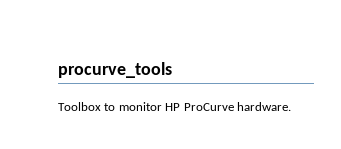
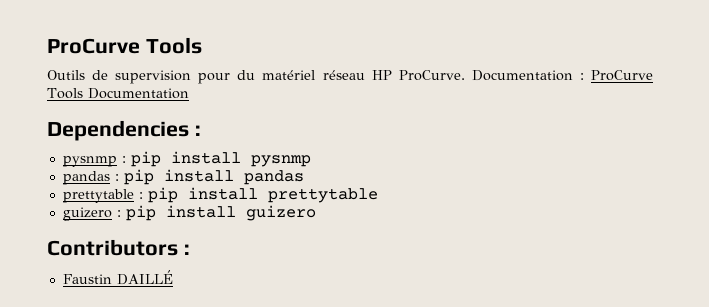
[58,62,172,78] [58,102,291,111] procurve_tools // Toolbox to monitor HP ProCurve hardware. -> [47,37,202,54] [47,70,653,84] [47,88,189,99] [47,120,201,141] [62,151,311,167] [62,169,304,185] [62,187,378,203] [62,205,316,221] [47,239,190,256] [62,270,173,285] ProCurve Tools // Outils de supervision pour du matériel réseau HP ProCurve. Documentation : ProCurve Tools Documentation // Dependencies : // pysnmp : pip install pysnmp // pandas : pip install pandas // prettytable : pip install prettytable // guizero : pip install guizero // Contributors : // Faustin DAILLÉ

